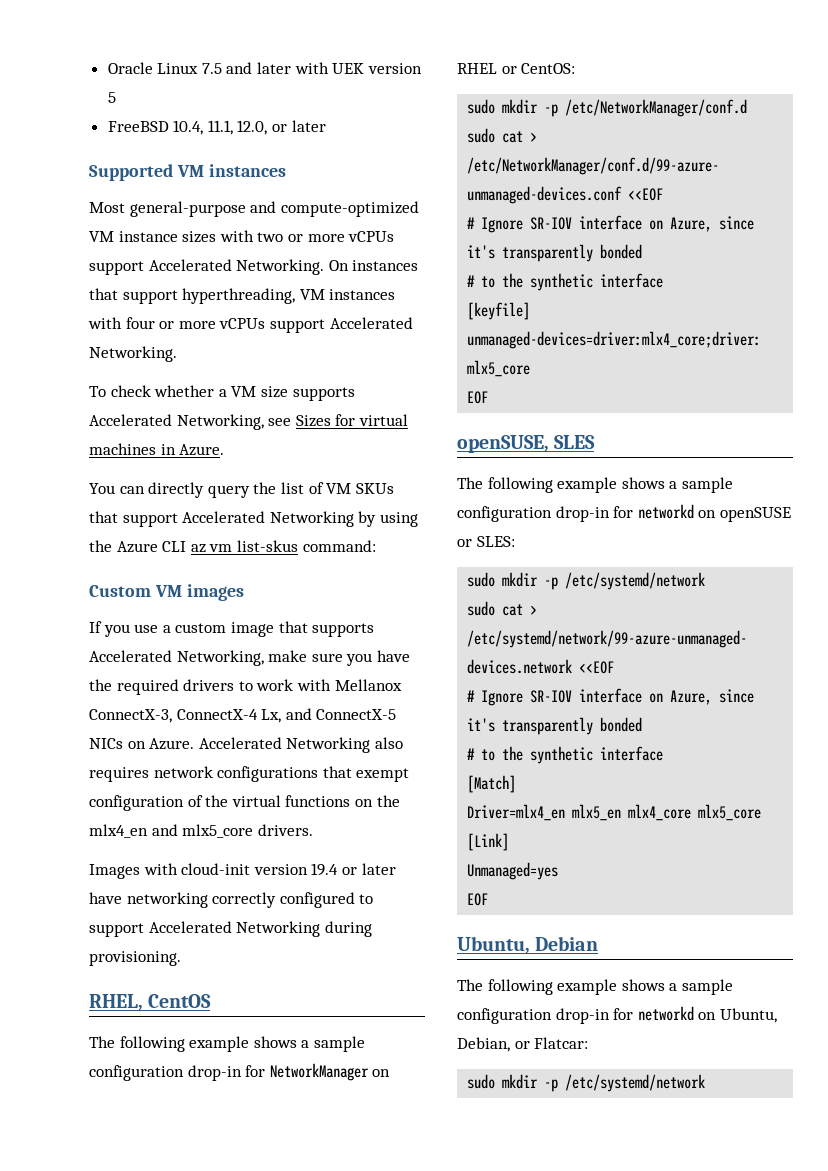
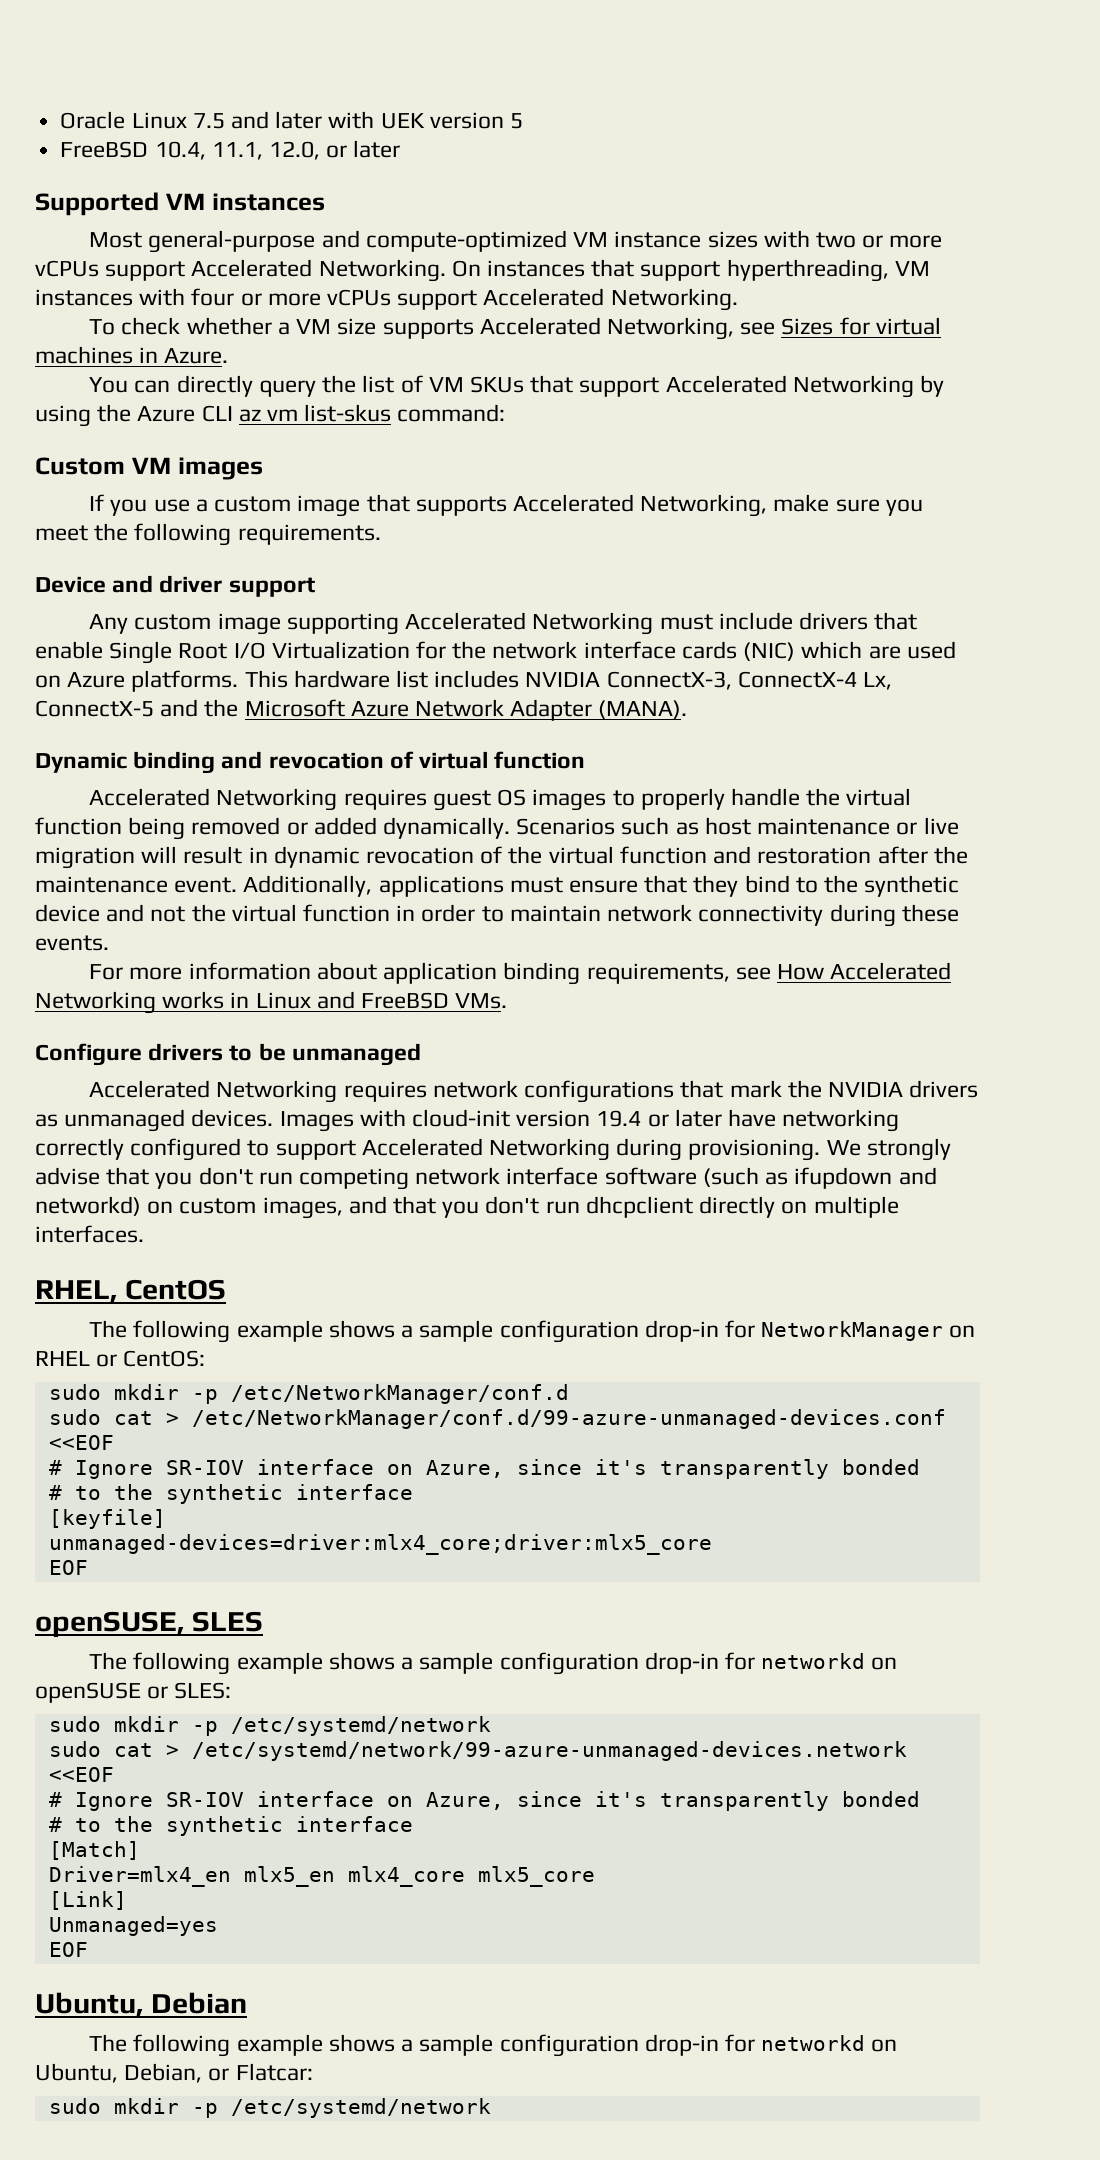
[376,650,410,662] [89,679,402,695] [89,708,397,723] [89,737,403,753] [89,766,410,782] [89,795,400,811] [89,824,313,838] have the required drivers to work with Mellanox ConnectX-3, ConnectX-4 Lx, and ConnectX-5 NICs on Azure. Accelerated Networking also requires network configurations that exempt configuration of the virtual functions on the mlx4_en and mlx5_core drivers. // -> [35,523,381,546] [35,575,315,597] [89,612,918,635] [35,641,956,664] [35,670,893,692] [35,699,688,721] [35,751,586,774] [89,788,912,811] [35,817,959,840] [35,846,968,869] [35,875,960,897] [35,904,959,927] [35,935,109,951] [89,962,952,985] [35,991,508,1014] [35,1043,421,1066] [89,1080,979,1103] [35,1109,274,1132] meet the following requirements. // Device and driver support // Any custom image supporting Accelerated Networking must include drivers that enable Single Root I/O Virtualization for the network interface cards (NIC) which are used on Azure platforms. This hardware list includes NVIDIA ConnectX-3, ConnectX-4 Lx, ConnectX-5 and the Microsoft Azure Network Adapter (MANA). // Dynamic binding and revocation of virtual function // Accelerated Networking requires guest OS images to properly handle the virtual function being removed or added dynamically. Scenarios such as host maintenance or live migration will result in dynamic revocation of the virtual function and restoration after the maintenance event. Additionally, applications must ensure that they bind to the synthetic device and not the virtual function in order to maintain network connectivity during these events. // For more information about application binding requirements, see How Accelerated Networking works in Linux and FreeBSD VMs. // Configure drivers to be unmanaged // Accelerated Networking requires network configurations that mark the NVIDIA drivers as unmanaged devices.
(181, 958) none -> [826,1138,951,1161] [35,1167,937,1190] [35,1196,899,1219] [35,1225,144,1243] We strongly advise that you don't run competing network interface software (such as ifupdown and networkd) on custom images, and that you don't run dhcpclient directly on multiple interfaces.

